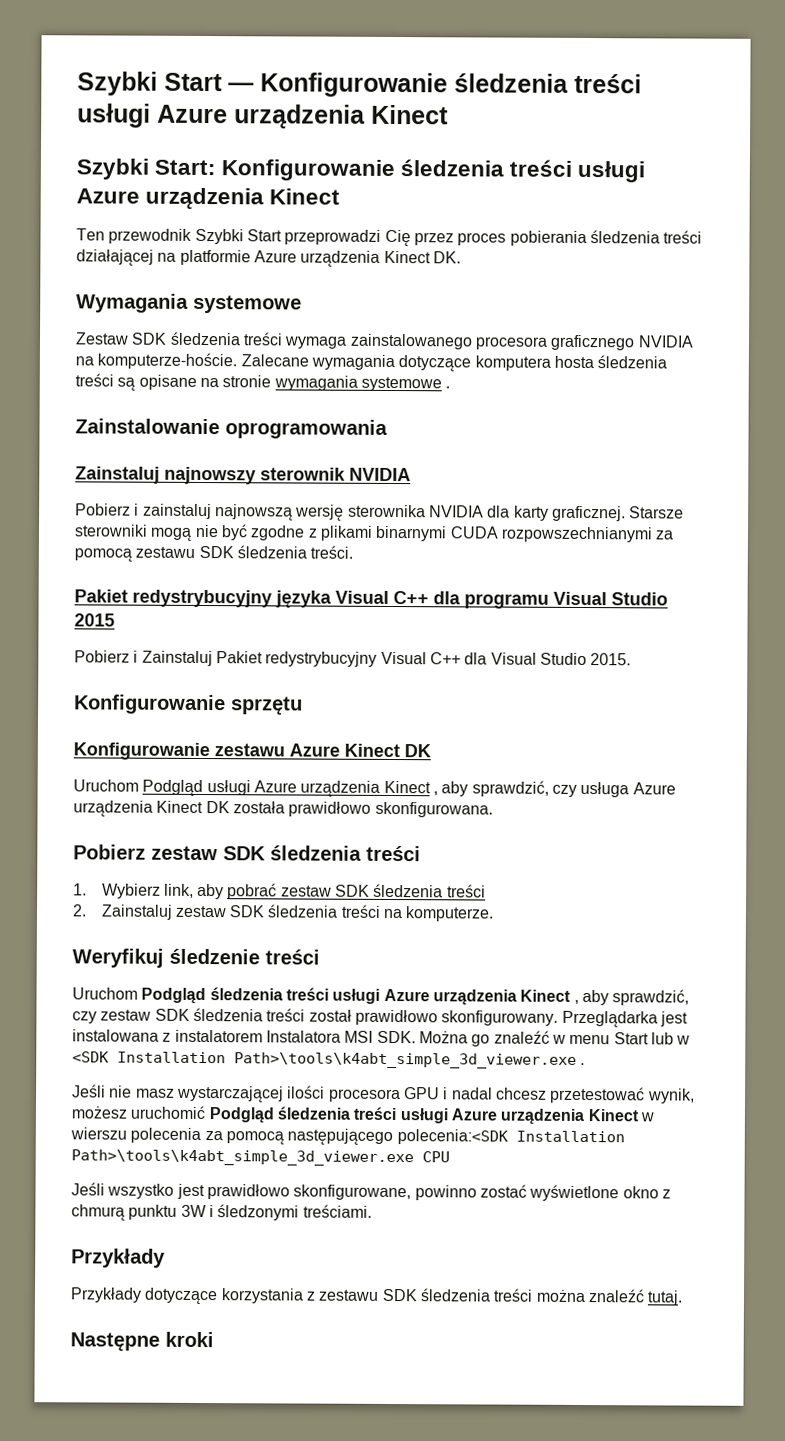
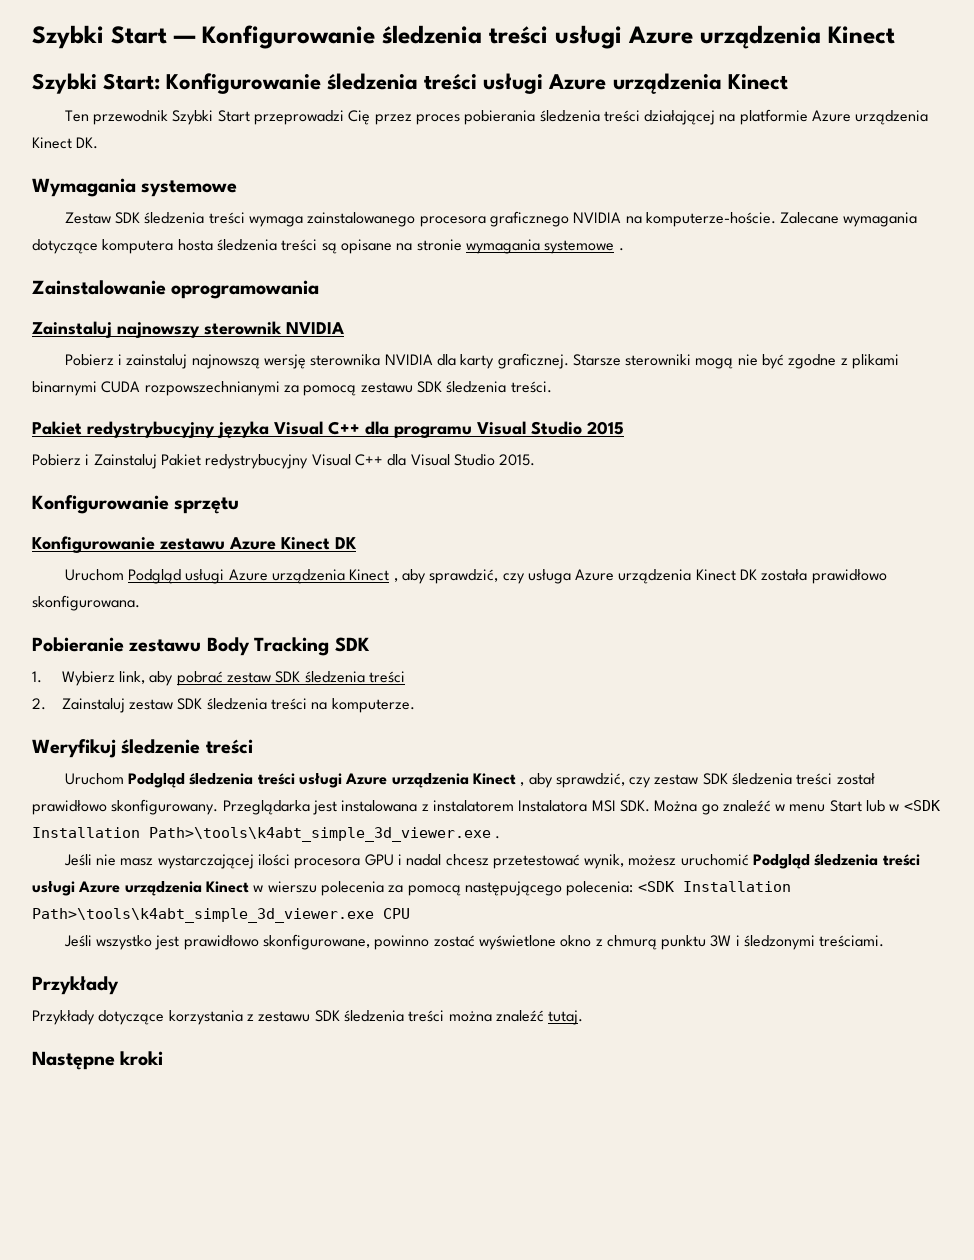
[73,844,421,862] Pobierz zestaw SDK śledzenia treści -> [32,637,370,656] Pobieranie zestawu Body Tracking SDK
[396,1129,508,1145] polecenia:<SDK -> [566,881,674,896] polecenia: <SDK

